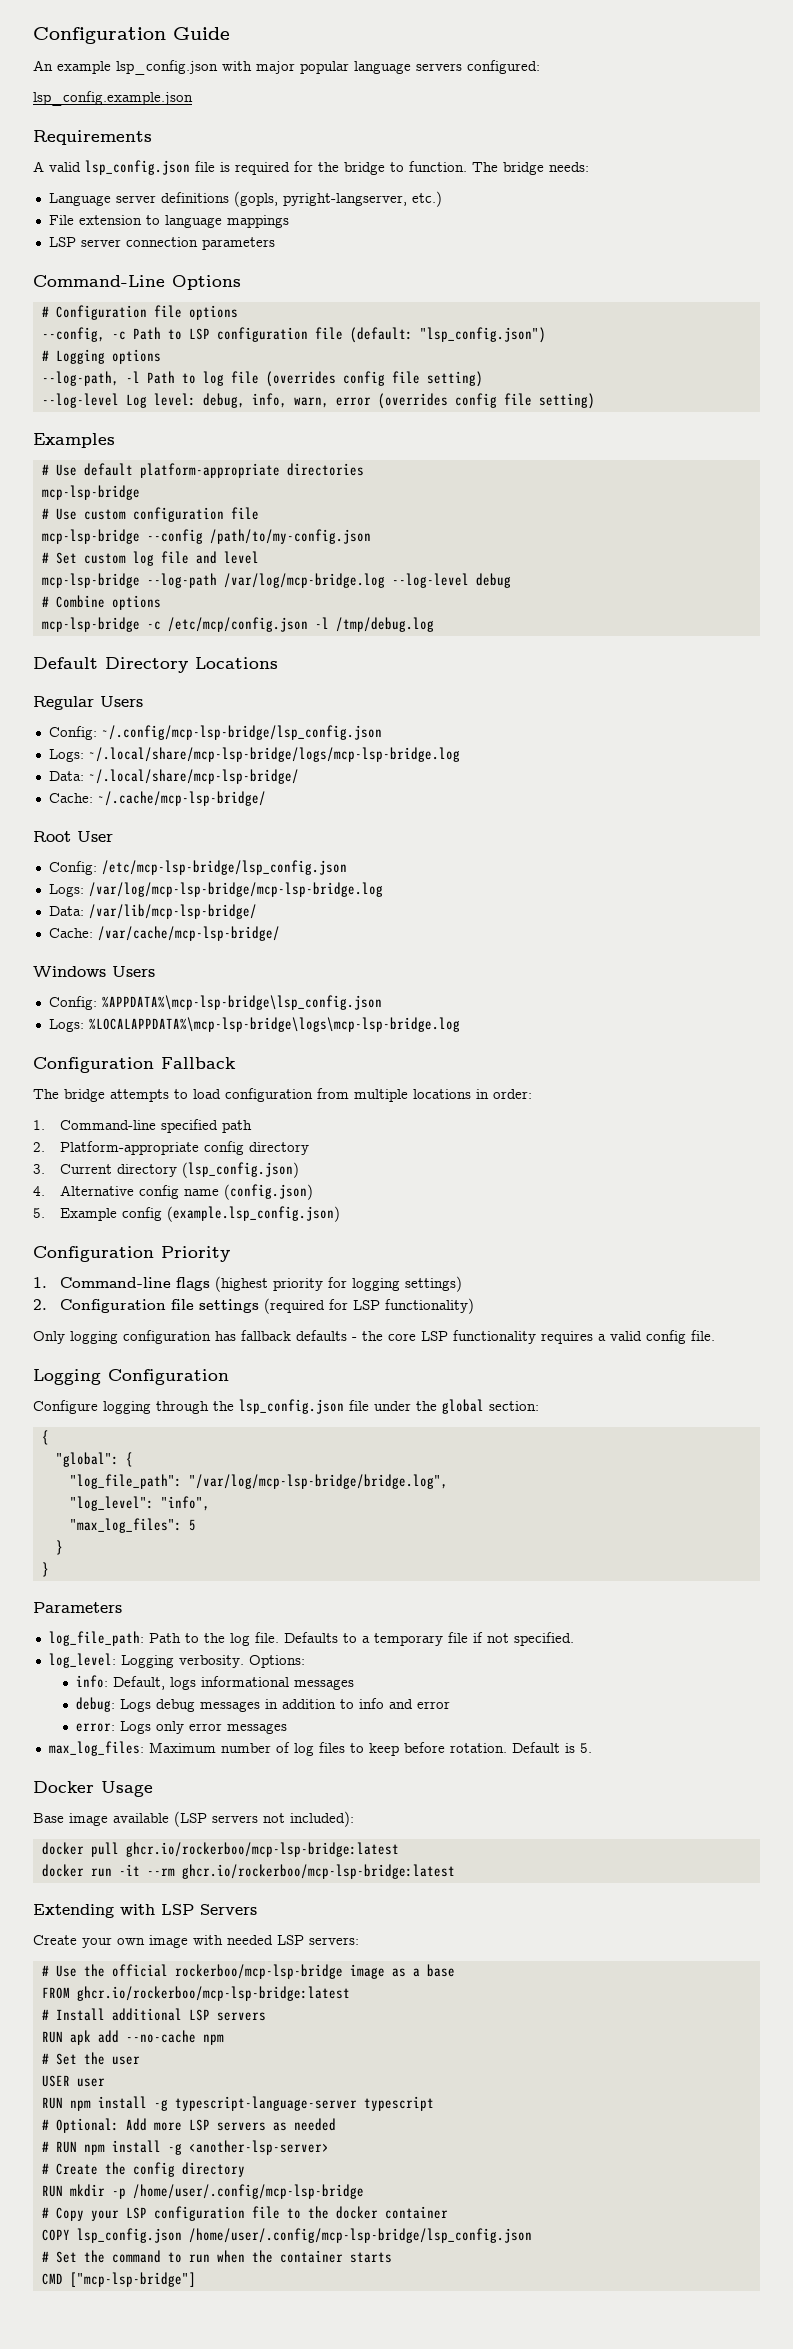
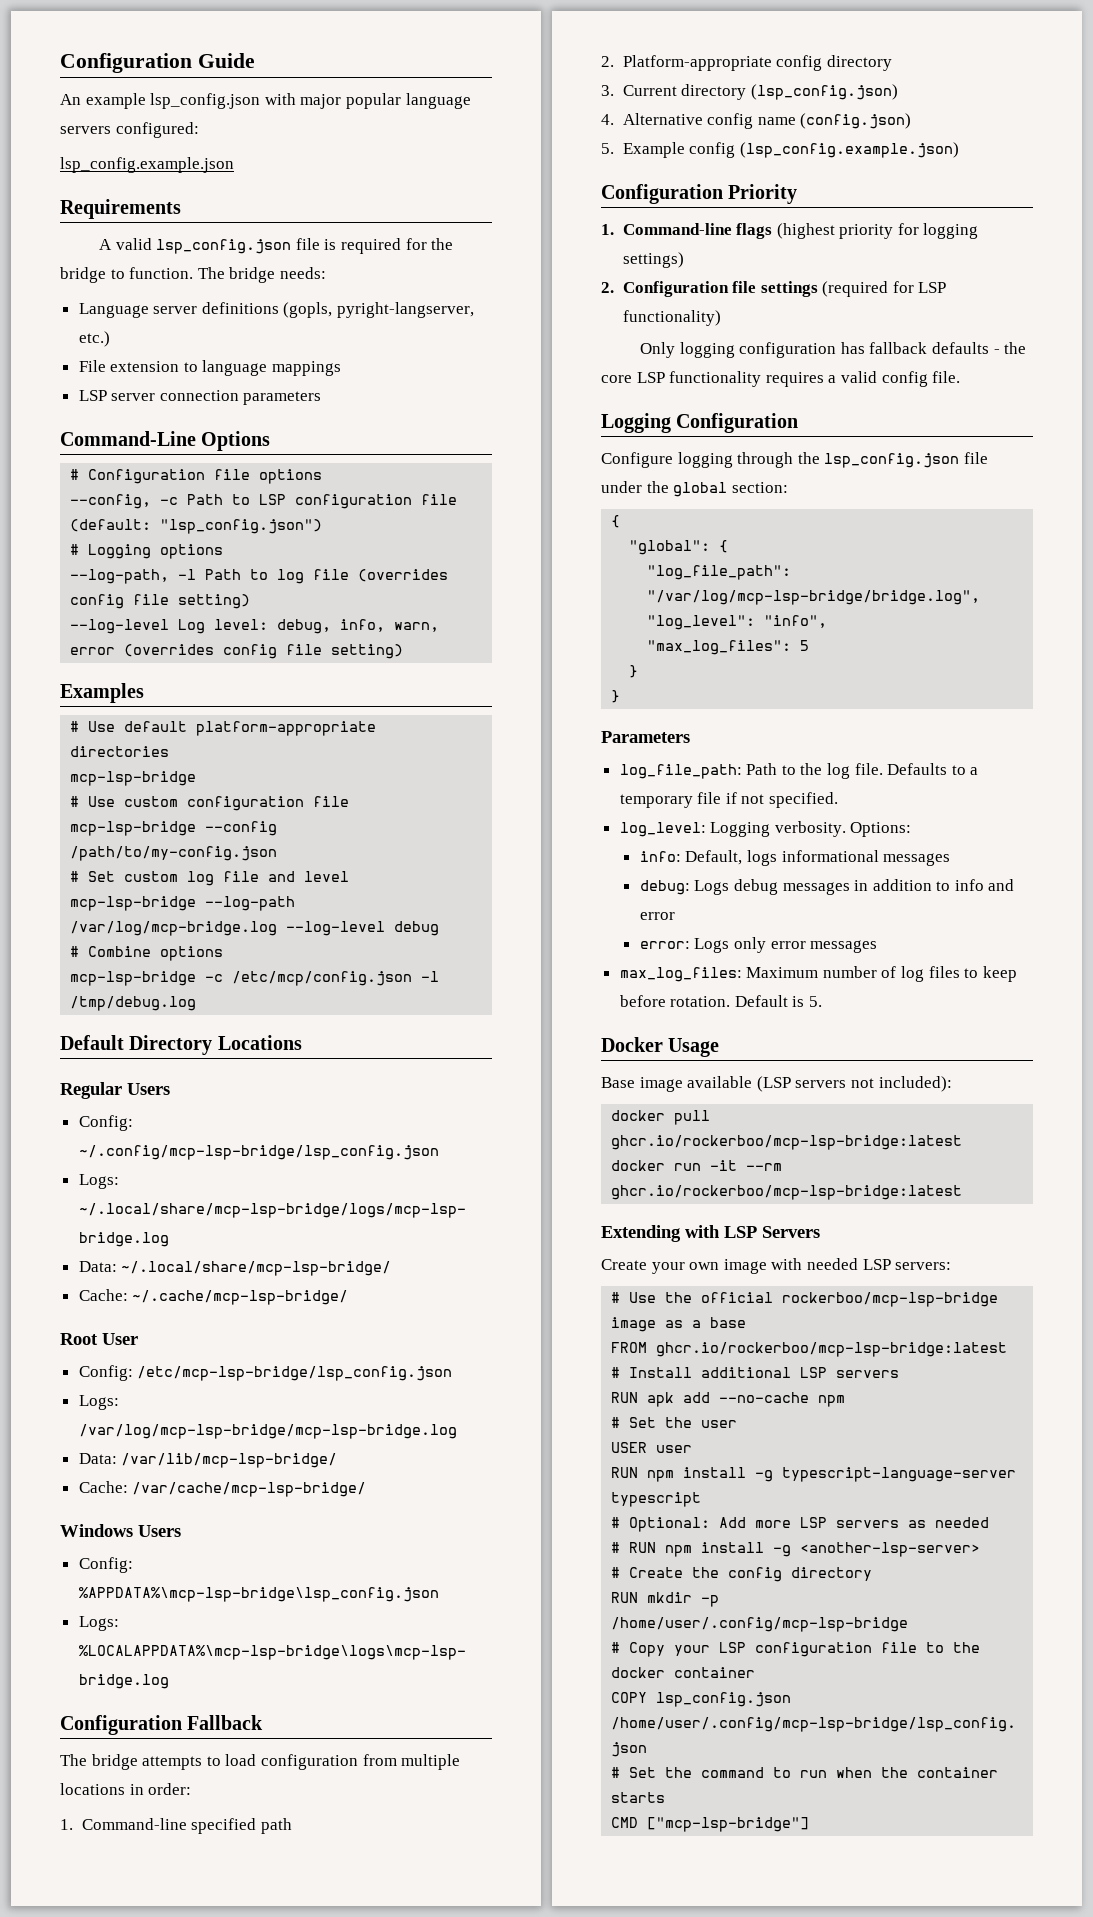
[167,1206,341,1222] (example.lsp_config.json) -> [739,142,959,158] (lsp_config.example.json)

